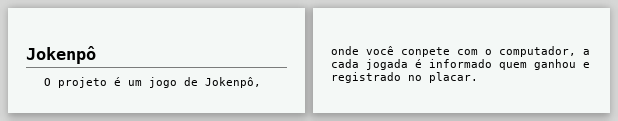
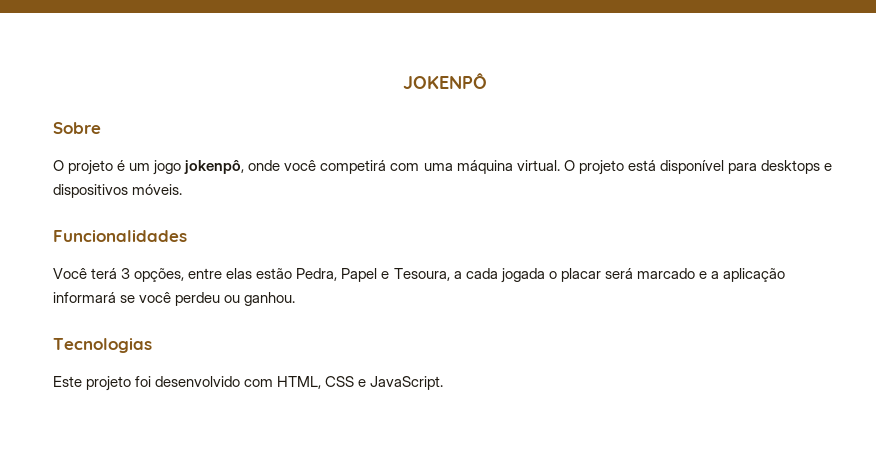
[26,46,96,64] Jokenpô -> [402,73,487,89] [53,122,101,134] JOKENPÔ // Sobre
[183,77,261,88] [331,46,590,57] [331,59,590,70] [331,72,478,83] de Jokenpô, onde você conpete com o computador, a cada jogada é informado quem ganhou e registrado no placar. -> [184,160,832,175] [53,184,183,198] [53,230,187,242] [53,268,785,283] [53,292,296,306] [53,338,152,353] [53,376,444,391] jokenpô, onde você competirá com uma máquina virtual. O projeto está disponível para desktops e dispositivos móveis. // Funcionalidades // Você terá 3 opções, entre elas estão Pedra, Papel e Tesoura, a cada jogada o placar será marcado e a aplicação informará se você perdeu ou ganhou. // Tecnologias // Este projeto foi desenvolvido com HTML, CSS e JavaScript.

